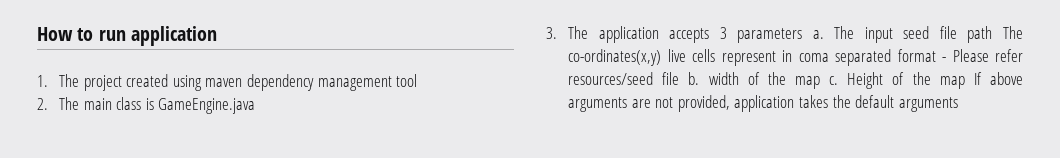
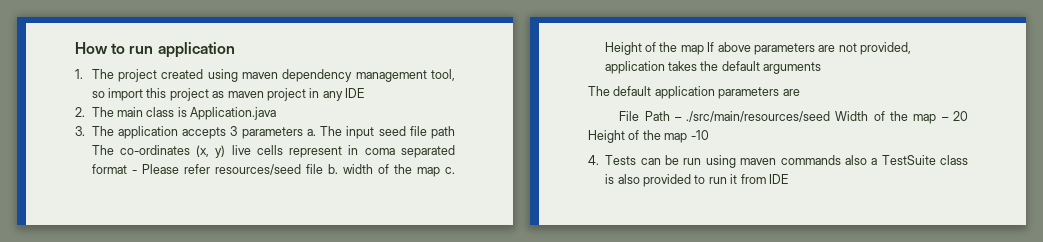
[396,74,418,87] tool -> [431,69,455,81] [91,88,364,101] tool, so import this project as maven project in any IDE
[158,98,256,114] GameEngine.java -> [190,107,277,120] Application.java
[568,49,662,66] co-ordinates(x,y) -> [119,145,226,158] co-ordinates (x, y)
[568,97,628,112] arguments -> [753,43,815,55] parameters
(958, 104) none -> [588,86,800,99] [619,111,969,124] [588,130,709,143] [588,155,968,168] [605,174,788,187] // The default application parameters are // File Path – ./src/main/resources/seed Width of the map – 20 Height of the map -10 // 4. Tests can be run using maven commands also a TestSuite class is also provided to run it from IDE

